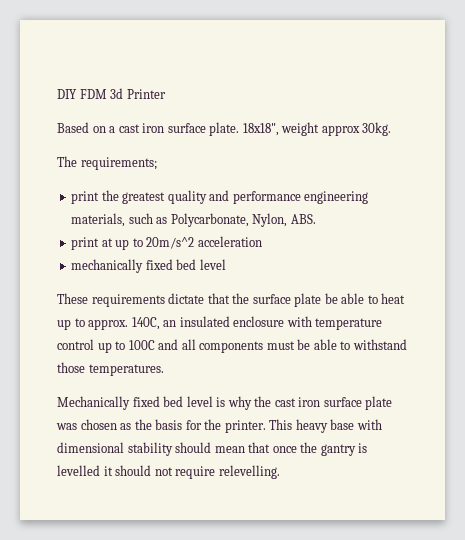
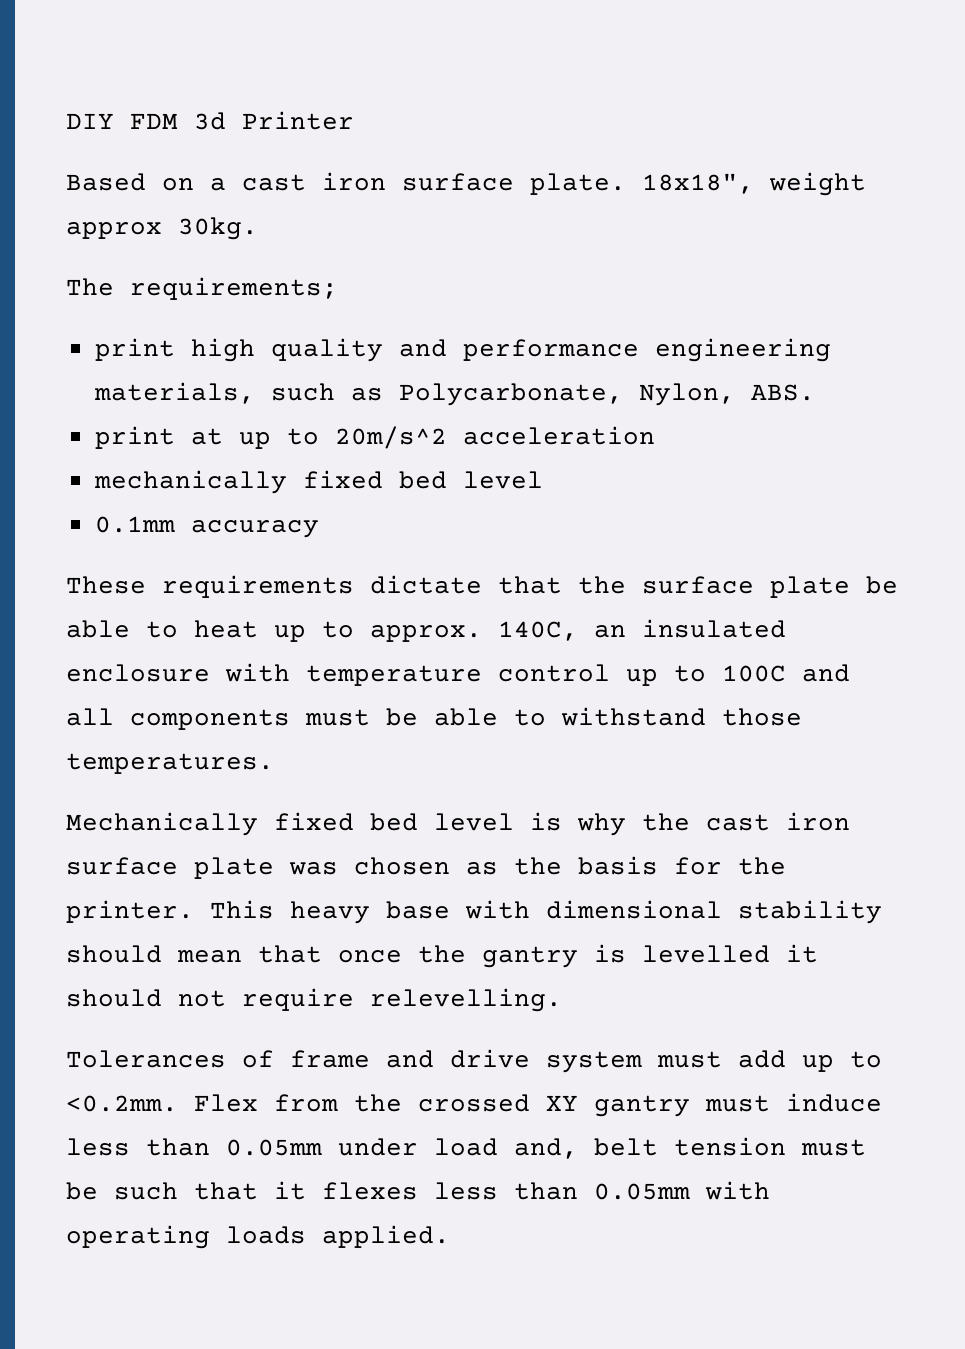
[101,190,166,204] the greatest -> [190,338,255,362] high
(226, 264) none -> [94,516,319,538] // 0.1mm accuracy
(280, 472) none -> [66,1049,882,1073] [66,1093,882,1117] [66,1137,866,1159] [66,1181,770,1200] [66,1225,450,1249] // Tolerances of frame and drive system must add up to <0.2mm. Flex from the crossed XY gantry must induce less than 0.05mm under load and, belt tension must be such that it flexes less than 0.05mm with operating loads applied.

